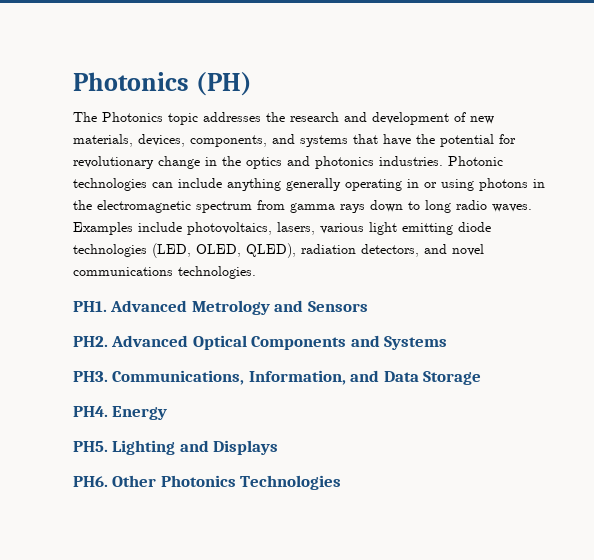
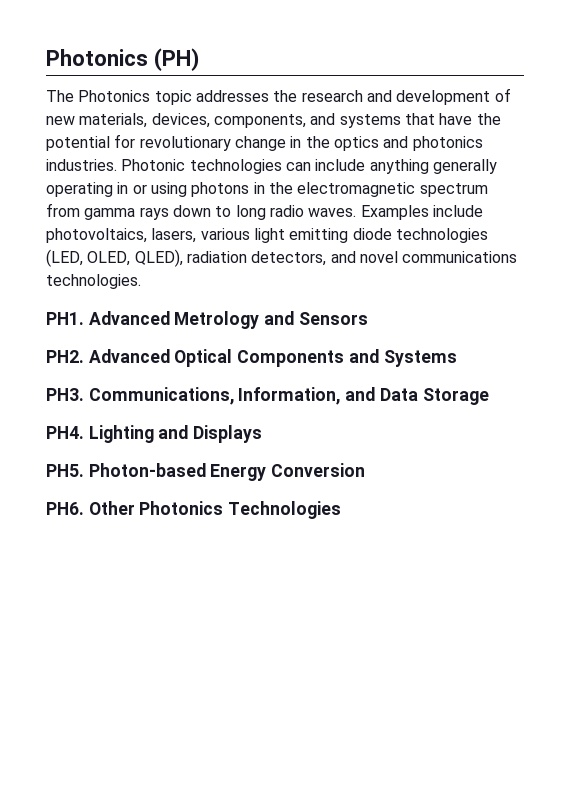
[112,406,168,420] [73,441,108,452] Energy // PH5. -> (84, 432) none
(279, 447) none -> [46,463,366,481] // PH5. Photon-based Energy Conversion

